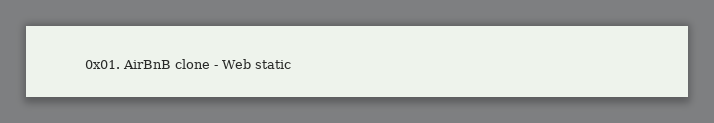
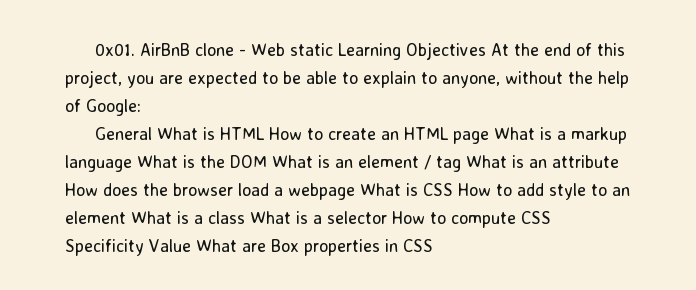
(291, 64) none -> [337,42,625,60] [65,70,629,88] [65,99,141,116] [94,127,627,144] [65,155,619,172] [65,183,630,200] [65,211,551,228] [65,239,433,256] Learning Objectives At the end of this project, you are expected to be able to explain to anyone, without the help of Google: // General What is HTML How to create an HTML page What is a markup language What is the DOM What is an element / tag What is an attribute How does the browser load a webpage What is CSS How to add style to an element What is a class What is a selector How to compute CSS Specificity Value What are Box properties in CSS

